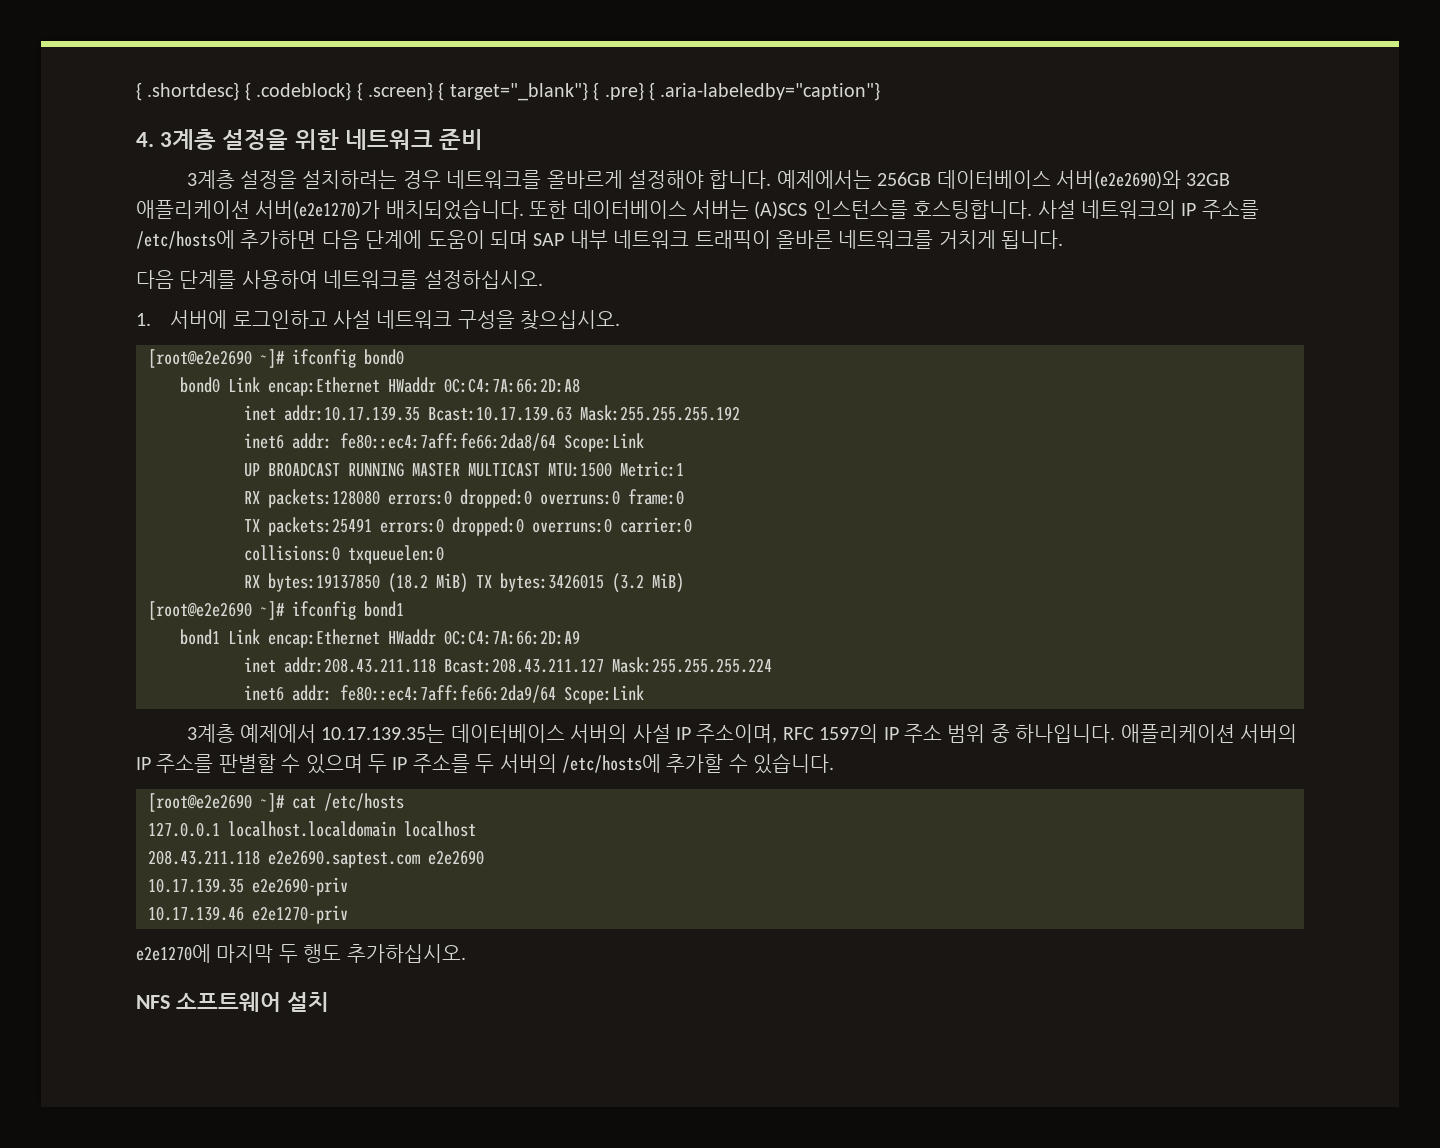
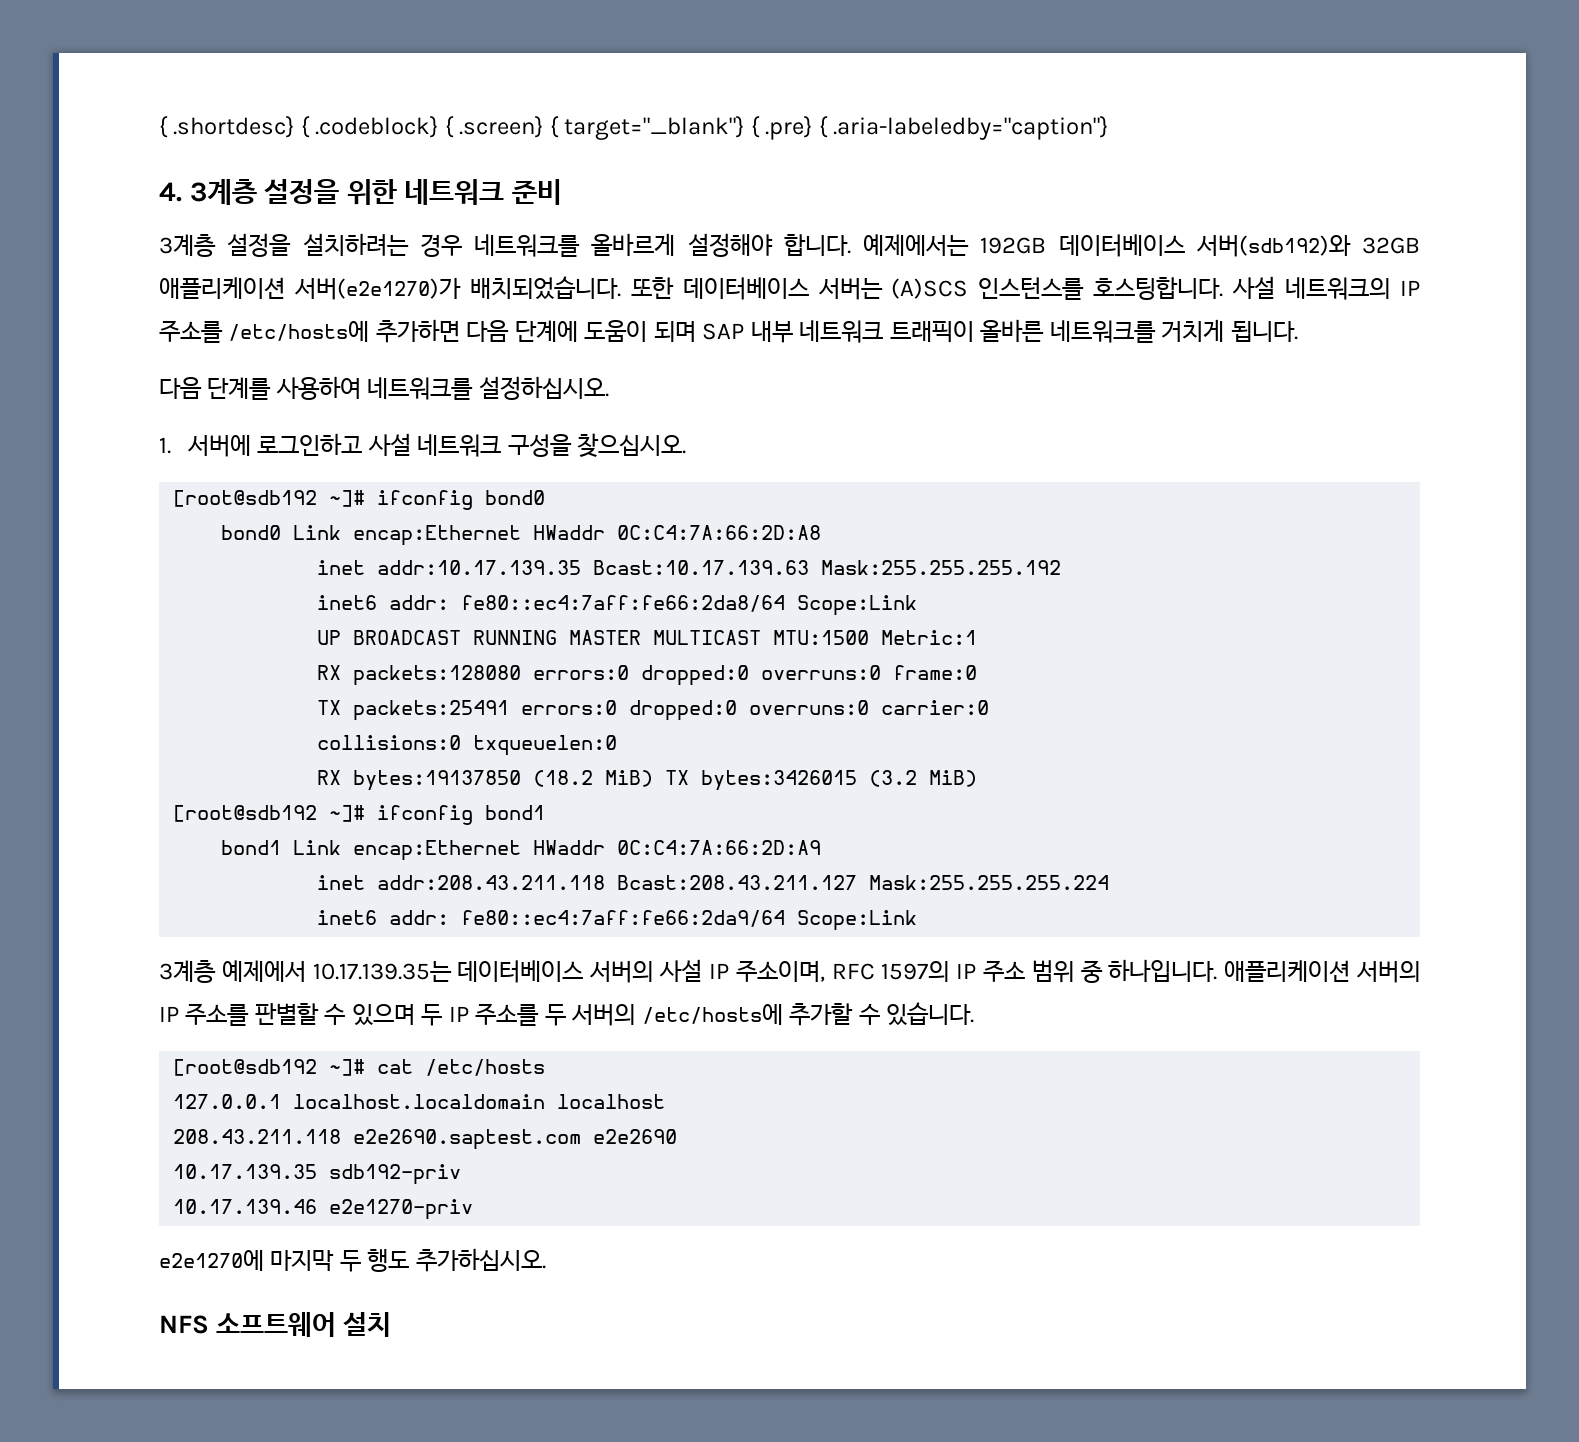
[877,170,1181,189] 256GB 데이터베이스 서버(e2e2690)와 -> [980,234,1351,257] 192GB 데이터베이스 서버(sdb192)와
[148,349,252,368] [root@e2e2690 -> [173,490,318,507] [root@sdb192
[148,601,252,620] [root@e2e2690 -> [173,805,318,822] [root@sdb192
[148,793,252,812] [root@e2e2690 -> [173,1059,318,1076] [root@sdb192
[252,877,348,896] e2e2690-priv -> [329,1164,462,1185] sdb192-priv

